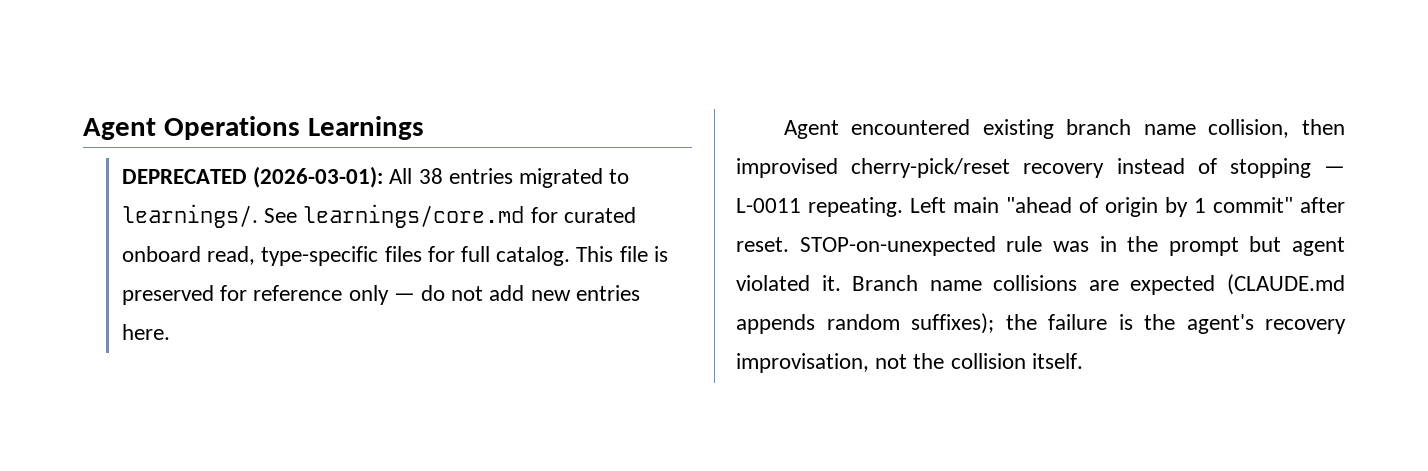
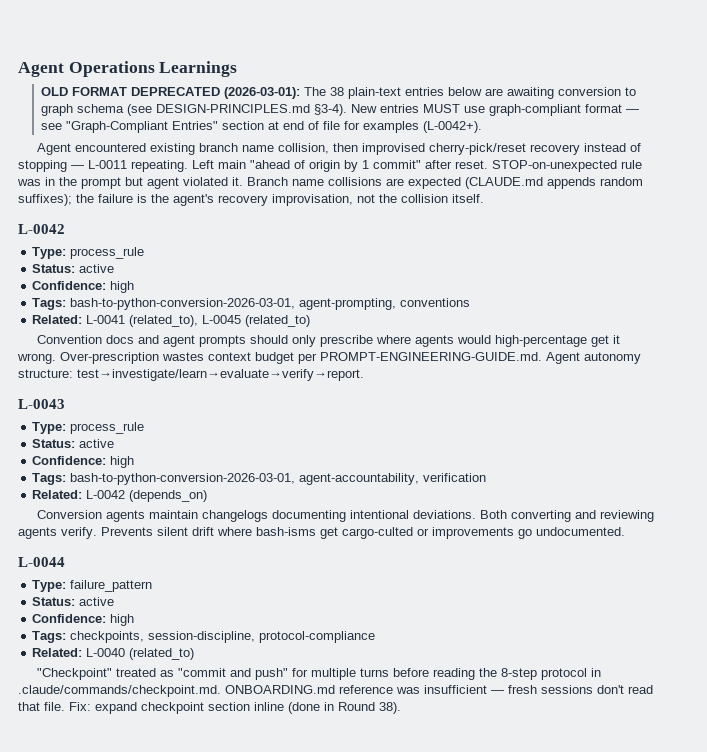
[121,166,630,188] [121,204,636,228] [121,246,668,266] [121,285,640,305] [121,324,170,340] DEPRECATED (2026-03-01): All 38 entries migrated to learnings/. See learnings/core.md for curated onboard read, type-specific files for full catalog. This file is preserved for reference only — do not add new entries here. -> [41,87,637,99] [41,104,640,116] [41,121,483,133] OLD FORMAT DEPRECATED (2026-03-01): The 38 plain-text entries below are awaiting conversion to graph schema (see DESIGN-PRINCIPLES.md §3-4). New entries MUST use graph-compliant format — see "Graph-Compliant Entries" section at end of file for examples (L-0042+).
(1083, 361) none -> [18,224,65,234] [32,247,145,259] [32,264,115,273] [32,281,135,293] [32,298,471,310] [32,315,311,327] [37,335,621,347] [17,352,641,364] [18,369,364,381] [18,399,65,409] [32,422,145,434] [32,439,115,448] [32,456,135,468] [32,473,487,485] [32,490,208,502] [37,510,655,522] [18,527,625,539] [18,557,65,567] [32,580,153,592] [32,597,115,606] [32,614,135,626] [32,631,376,643] [32,648,195,660] [37,668,602,680] [18,685,653,697] [18,702,401,714] // L-0042 // Type: process_rule // Status: active // Confidence: high // Tags: bash-to-python-conversion-2026-03-01, agent-prompting, conventions // Related: L-0041 (related_to), L-0045 (related_to) // Convention docs and agent prompts should only prescribe where agents would high-percentage get it wrong. Over-prescription wastes context budget per PROMPT-ENGINEERING-GUIDE.md. Agent autonomy structure: test→investigate/learn→evaluate→verify→report. // L-0043 // Type: process_rule // Status: active // Confidence: high // Tags: bash-to-python-conversion-2026-03-01, agent-accountability, verification // Related: L-0042 (depends_on) // Conversion agents maintain changelogs documenting intentional deviations. Both converting and reviewing agents verify. Prevents silent drift where bash-isms get cargo-culted or improvements go undocumented. // L-0044 // Type: failure_pattern // Status: active // Confidence: high // Tags: checkpoints, session-discipline, protocol-compliance // Related: L-0040 (related_to) // "Checkpoint" treated as "commit and push" for multiple turns before reading the 8-step protocol in .claude/commands/checkpoint.md. ONBOARDING.md reference was insufficient — fresh sessions don't read that file. Fix: expand checkpoint section inline (done in Round 38).

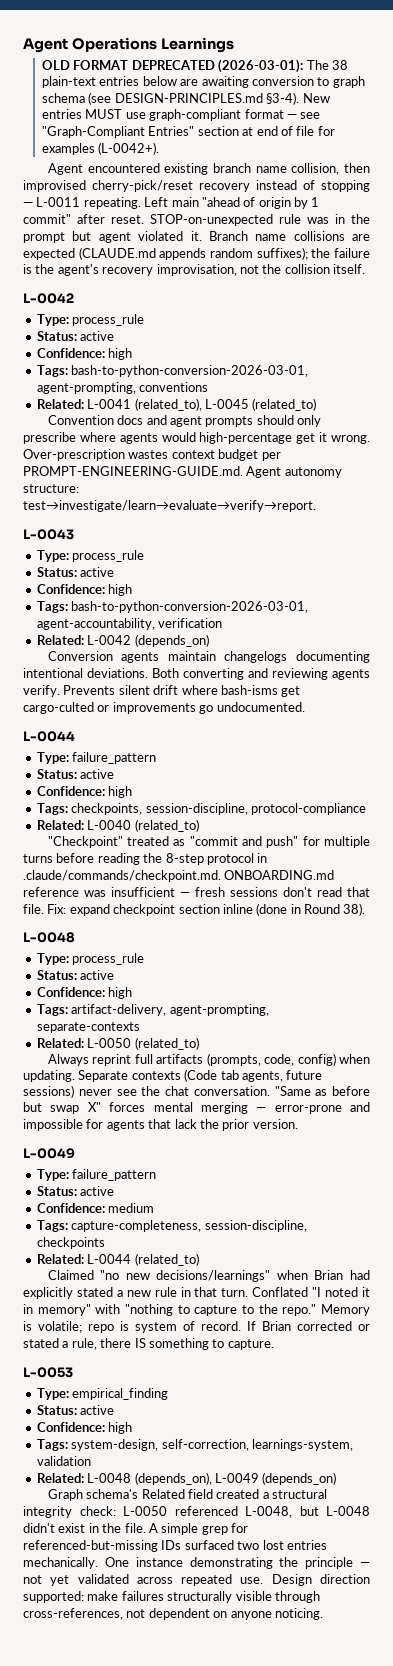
(401, 708) none -> [23,932,75,943] [36,953,145,965] [36,970,115,980] [36,987,133,999] [36,1004,269,1016] [36,1022,140,1033] [36,1037,199,1050] [47,1053,370,1066] [23,1069,323,1082] [23,1085,370,1098] [23,1102,370,1114] [23,1119,298,1131] [23,1148,75,1159] [36,1169,157,1181] [36,1186,115,1196] [36,1203,155,1213] [36,1220,307,1232] [36,1237,105,1249] [36,1253,199,1266] [47,1270,371,1282] [23,1287,371,1299] [23,1304,370,1316] [23,1321,370,1333] [23,1338,274,1350] [23,1367,73,1378] [36,1388,169,1400] [36,1405,115,1415] [36,1422,133,1434] [36,1439,353,1451] [36,1456,91,1466] [36,1472,337,1485] [47,1489,328,1501] [23,1506,370,1518] [23,1523,248,1535] [23,1540,327,1552] [23,1557,370,1569] [23,1574,370,1586] [23,1591,320,1603] [23,1608,323,1620] // L-0048 // Type: process_rule // Status: active // Confidence: high // Tags: artifact-delivery, agent-prompting, separate-contexts // Related: L-0050 (related_to) // Always reprint full artifacts (prompts, code, config) when updating. Separate contexts (Code tab agents, future sessions) never see the chat conversation. "Same as before but swap X" forces mental merging — error-prone and impossible for agents that lack the prior version. // L-0049 // Type: failure_pattern // Status: active // Confidence: medium // Tags: capture-completeness, session-discipline, checkpoints // Related: L-0044 (related_to) // Claimed "no new decisions/learnings" when Brian had explicitly stated a new rule in that turn. Conflated "I noted it in memory" with "nothing to capture to the repo." Memory is volatile; repo is system of record. If Brian corrected or stated a rule, there IS something to capture. // L-0053 // Type: empirical_finding // Status: active // Confidence: high // Tags: system-design, self-correction, learnings-system, validation // Related: L-0048 (depends_on), L-0049 (depends_on) // Graph schema's Related field created a structural integrity check: L-0050 referenced L-0048, but L-0048 didn't exist in the file. A simple grep for referenced-but-missing IDs surfaced two lost entries mechanically. One instance demonstrating the principle — not yet validated across repeated use. Design direction supported: make failures structurally visible through cross-references, not dependent on anyone noticing.

